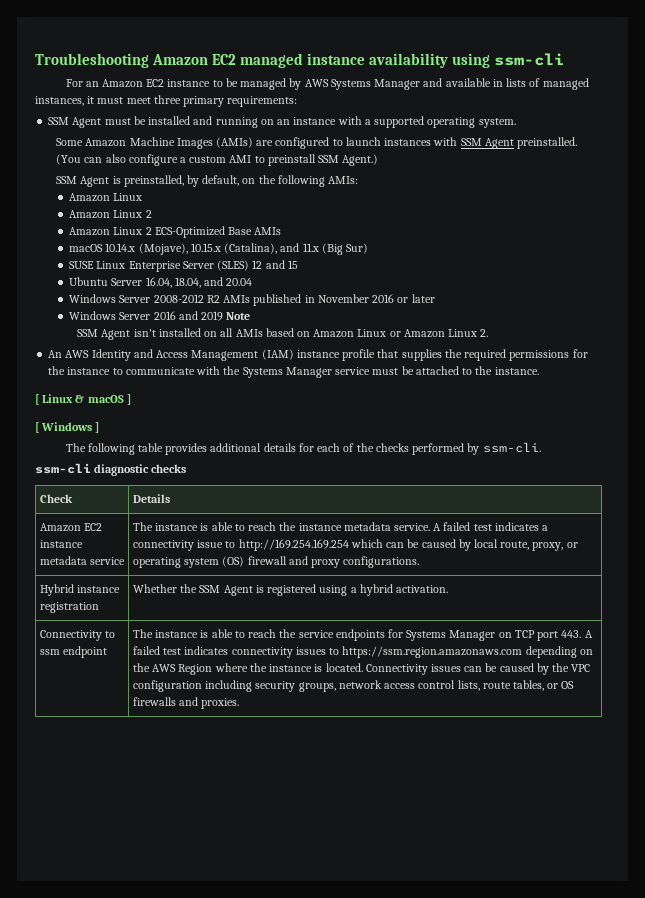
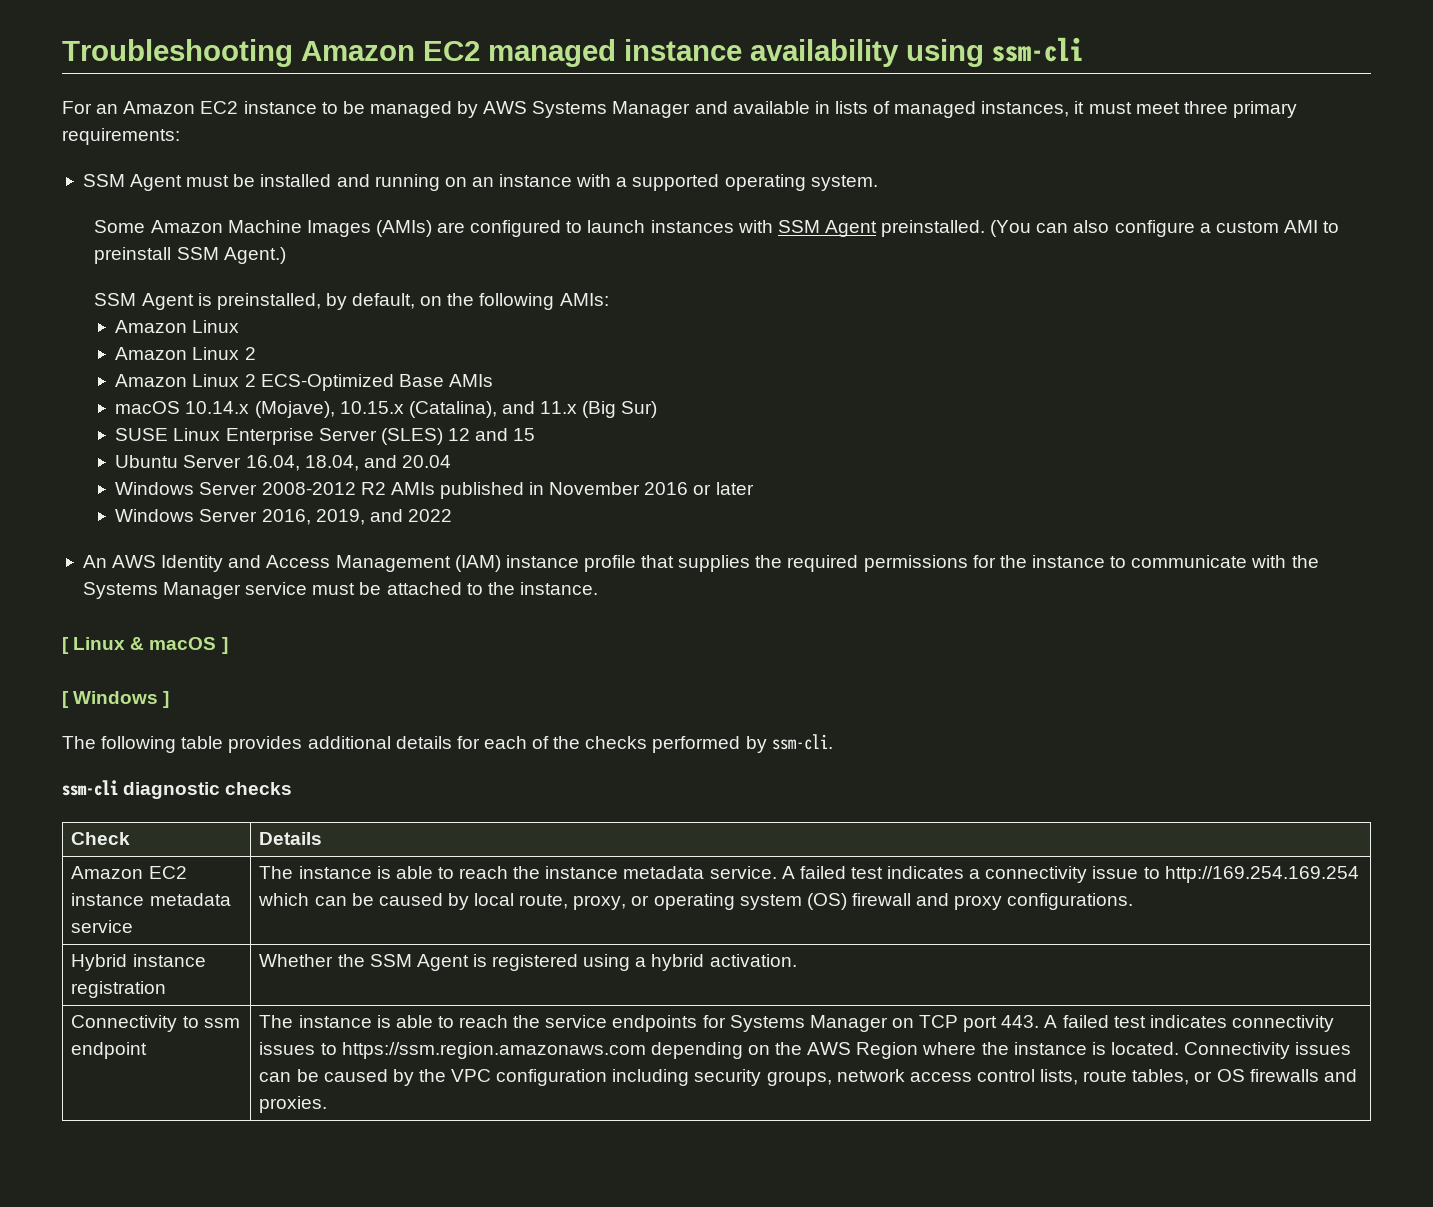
[153,311,251,321] [77,328,489,340] 2016 and 2019 Note // SSM Agent isn't installed on all AMIs based on Amazon Linux or Amazon Linux 2. -> [261,509,452,525] 2016, 2019, and 2022

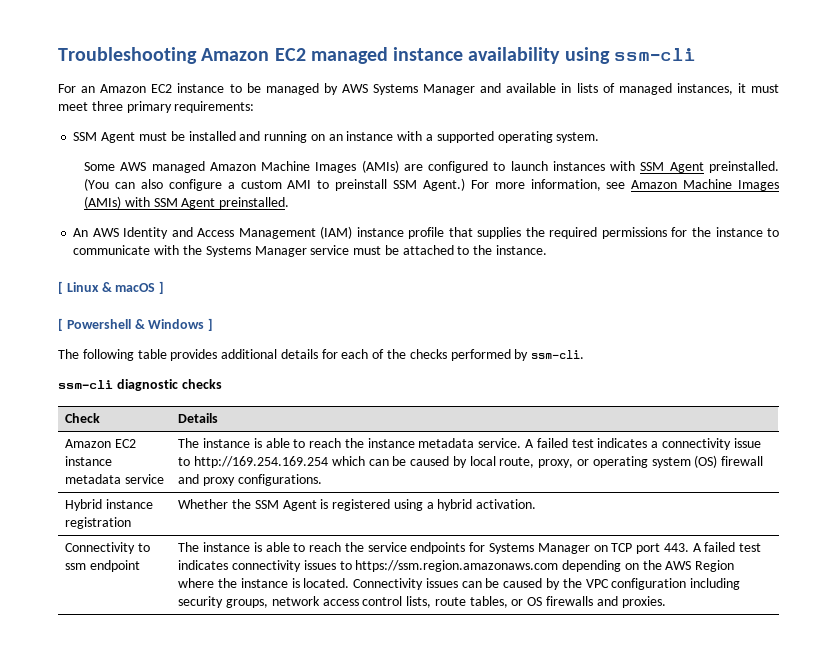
(146, 226) none -> [120,161,205,173] AWS managed
[94,293,609,310] [115,320,240,333] [115,347,256,360] [115,374,493,391] [115,401,658,418] [115,428,536,445] [115,455,451,471] [115,482,754,499] [115,509,452,525] // SSM Agent is preinstalled, by default, on the following AMIs: // Amazon Linux // Amazon Linux 2 // Amazon Linux 2 ECS-Optimized Base AMIs // macOS 10.14.x (Mojave), 10.15.x (Catalina), and 11.x (Big Sur) // SUSE Linux Enterprise Server (SLES) 12 and 15 // Ubuntu Server 16.04, 18.04, and 20.04 // Windows Server 2008-2012 R2 AMIs published in November 2016 or later // Windows Server 2016, 2019, and 2022 -> [470,179,779,191] [84,196,290,209] For more information, see Amazon Machine Images (AMIs) with SSM Agent preinstalled.
(69, 699) none -> [66,319,145,329] Powershell &

